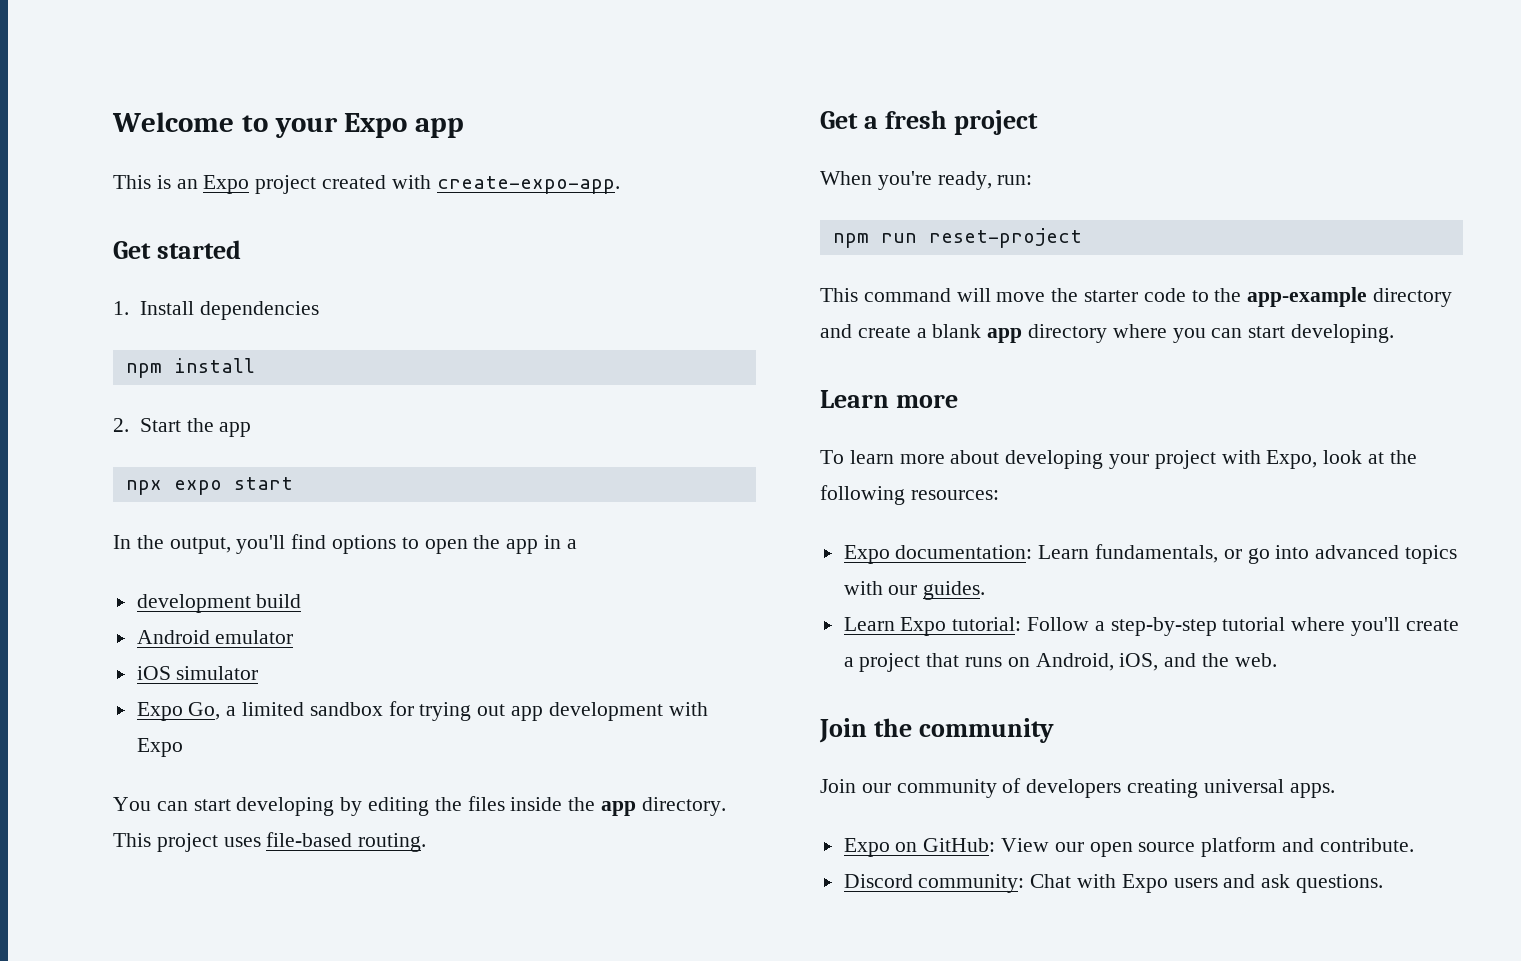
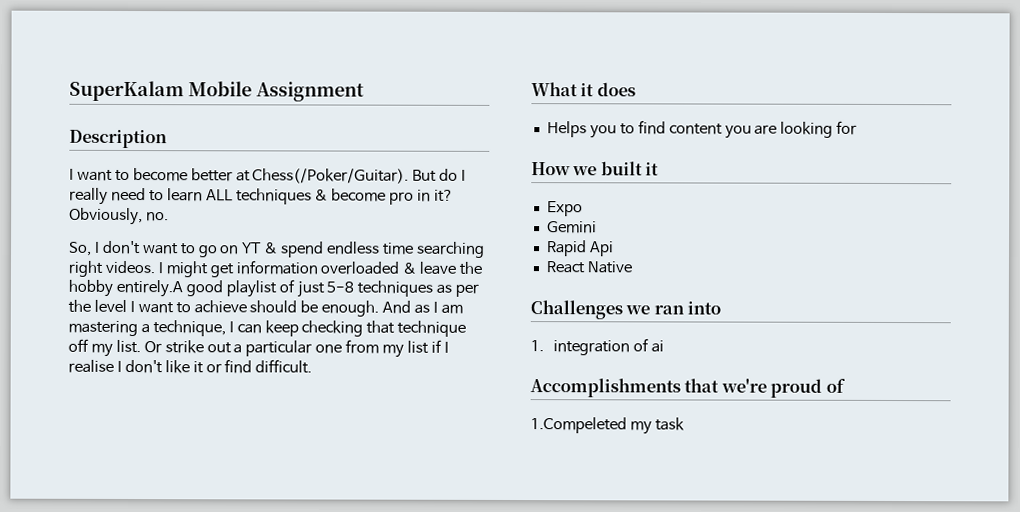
[112,112,465,138] [113,175,620,194] [113,240,242,259] [113,301,319,320] [125,358,255,378] [113,418,252,437] [125,477,293,495] [113,534,577,554] [136,594,302,613] [136,630,294,644] [136,666,259,680] [136,701,708,721] [136,738,183,757] [113,796,726,816] [113,832,427,852] [820,110,1039,135] [820,171,1033,190] [832,228,1082,248] [820,287,1453,307] [820,324,1395,343] [820,390,959,408] [820,450,1417,469] [820,485,999,505] [843,544,1458,564] [843,581,986,600] [843,617,1459,636] [843,653,1277,672] [819,718,1055,743] [820,778,1335,798] [843,837,1414,857] [843,874,1384,893] Welcome to your Expo app // This is an Expo project created with create-expo-app. // Get started // 1. Install dependencies // npm install // 2. Start the app // npx expo start // In the output, you'll find options to open the app in a // development build // Android emulator // iOS simulator // Expo Go, a limited sandbox for trying out app development with Expo // You can start developing by editing the files inside the app directory. This project uses file-based routing. // Get a fresh project // When you're ready, run: // npm run reset-project // This command will move the starter code to the app-example directory and create a blank app directory where you can start developing. // Learn more // To learn more about developing your project with Expo, look at the following resources: // Expo documentation: Learn fundamentals, or go into advanced topics with our guides. // Learn Expo tutorial: Follow a step-by-step tutorial where you'll create a project that runs on Android, iOS, and the web. // Join the community // Join our community of developers creating universal apps. // Expo on GitHub: View our open source platform and contribute. // Discord community: Chat with Expo users and ask questions. -> [69,80,364,102] [69,129,167,149] [69,168,467,184] [69,187,455,205] [69,207,169,226] [68,240,485,258] [68,260,483,278] [68,279,480,298] [68,299,463,317] [68,320,467,337] [68,338,449,358] [68,359,313,374] [531,82,636,97] [546,120,858,139] [531,161,660,176] [546,201,583,217] [546,221,597,234] [545,240,614,257] [545,261,632,274] [530,300,722,320] [530,338,664,356] [530,378,846,398] [530,417,685,435] SuperKalam Mobile Assignment // Description // I want to become better at Chess(/Poker/Guitar). But do I really need to learn ALL techniques & become pro in it? Obviously, no. // So, I don't want to go on YT & spend endless time searching right videos. I might get information overloaded & leave the hobby entirely.A good playlist of just 5-8 techniques as per the level I want to achieve should be enough. And as I am mastering a technique, I can keep checking that technique off my list. Or strike out a particular one from my list if I realise I don't like it or find difficult. // What it does // Helps you to find content you are looking for // How we built it // Expo // Gemini // Rapid Api // React Native // Challenges we ran into // 1. integration of ai // Accomplishments that we're proud of // 1.Compeleted my task

